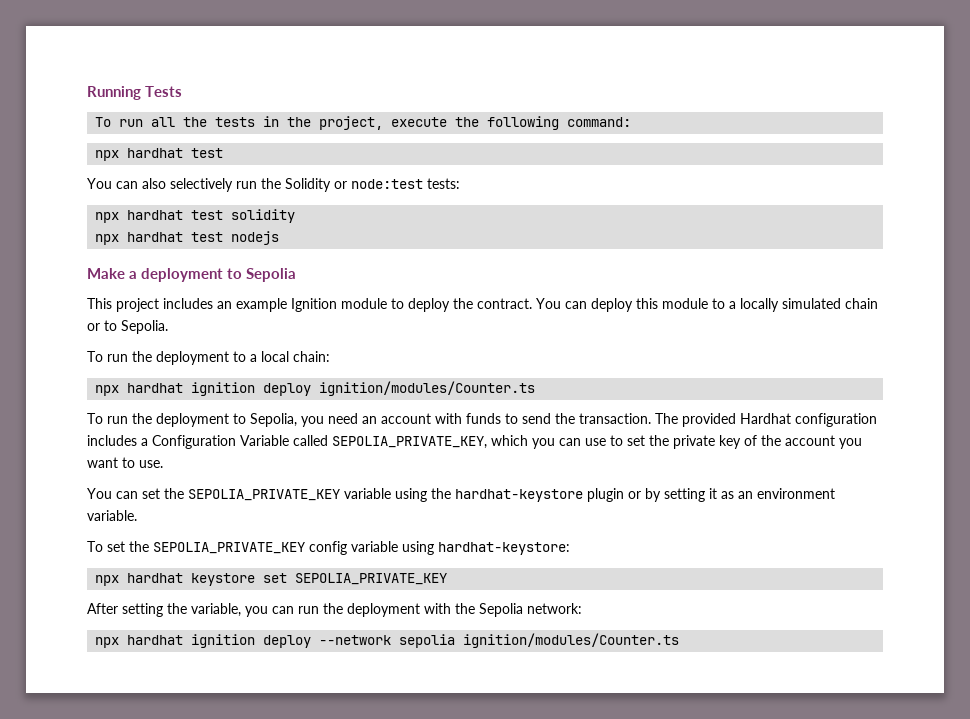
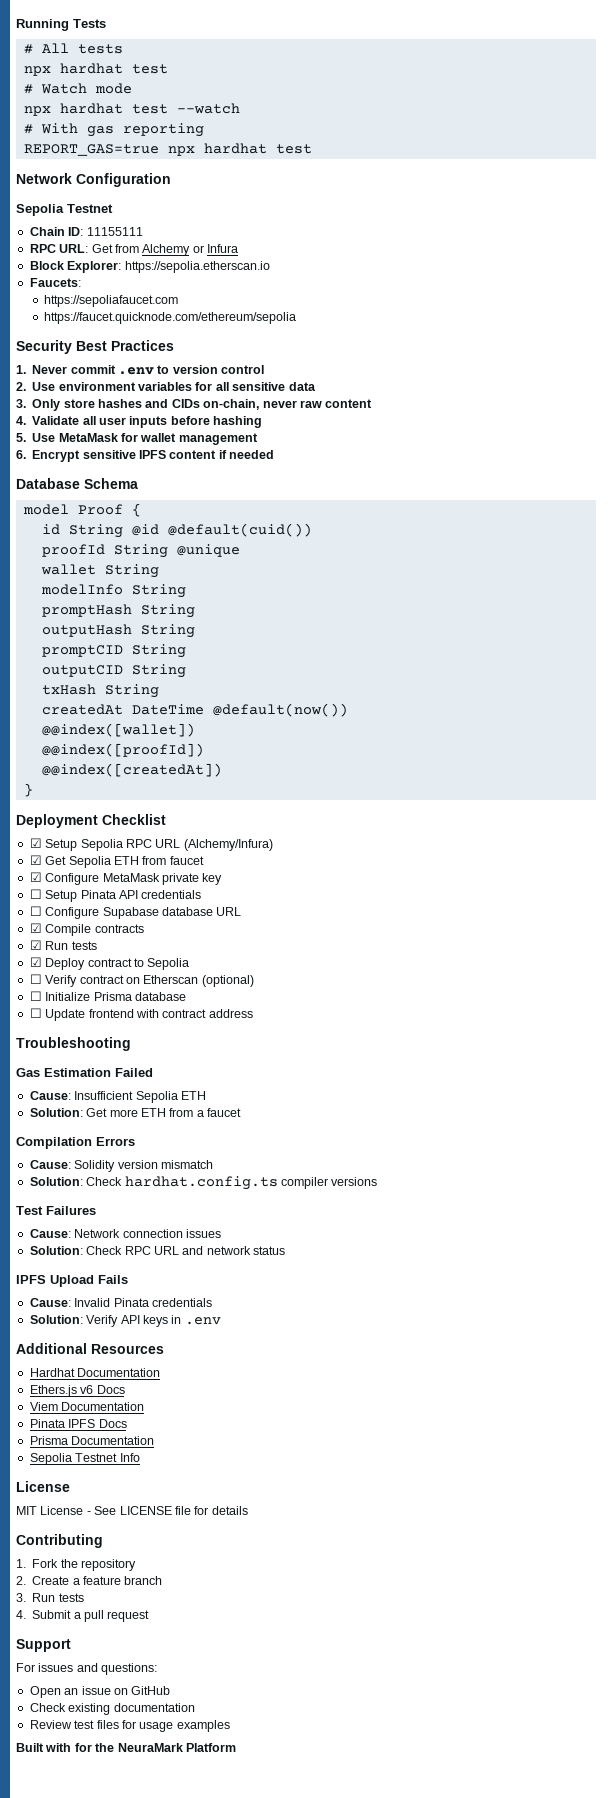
[95,116,632,130] [95,148,224,161] [87,178,460,192] [95,209,296,223] [95,231,280,245] [87,268,296,282] [87,298,878,312] [87,320,168,334] [87,351,330,365] [95,381,536,396] [87,413,877,427] [87,435,862,449] [87,457,163,468] [87,488,835,502] [87,510,137,521] [87,541,570,555] [95,573,448,586] [87,603,582,617] [95,633,680,648] To run all the tests in the project, execute the following command: // npx hardhat test // You can also selectively run the Solidity or node:test tests: // npx hardhat test solidity // npx hardhat test nodejs // Make a deployment to Sepolia // This project includes an example Ignition module to deploy the contract. You can deploy this module to a locally simulated chain or to Sepolia. // To run the deployment to a local chain: // npx hardhat ignition deploy ignition/modules/Counter.ts // To run the deployment to Sepolia, you need an account with funds to send the transaction. The provided Hardhat configuration includes a Configuration Variable called SEPOLIA_PRIVATE_KEY, which you can use to set the private key of the account you want to use. // You can set the SEPOLIA_PRIVATE_KEY variable using the hardhat-keystore plugin or by setting it as an environment variable. // To set the SEPOLIA_PRIVATE_KEY config variable using hardhat-keystore: // npx hardhat keystore set SEPOLIA_PRIVATE_KEY // After setting the variable, you can run the deployment with the Sepolia network: // npx hardhat ignition deploy --network sepolia ignition/modules/Counter.ts -> [23,43,123,54] [23,63,168,76] [23,83,132,94] [23,103,240,116] [23,123,204,137] [23,143,312,156] [16,173,171,187] [16,204,113,216] [29,227,143,236] [29,244,238,256] [29,261,270,273] [29,278,81,287] [44,295,179,307] [44,312,297,324] [16,340,174,354] [16,365,265,375] [16,382,316,391] [16,399,373,411] [16,416,263,428] [16,433,258,445] [16,450,275,462] [16,478,138,489] [22,503,141,517] [41,523,312,538] [41,544,240,558] [40,564,159,578] [40,584,186,598] [41,604,195,618] [41,624,195,638] [41,644,186,658] [41,664,186,678] [41,684,159,698] [41,703,348,717] [41,723,195,737] [41,743,204,757] [41,763,222,777] [23,783,33,797] [16,814,166,828] [29,838,273,851] [29,855,204,868] [29,872,223,885] [29,889,202,902] [29,906,242,919] [29,923,144,936] [29,940,97,950] [29,957,190,970] [29,974,254,987] [29,991,186,1001] [29,1008,253,1021] [16,1037,131,1051] [16,1068,153,1077] [29,1091,206,1103] [29,1108,241,1117] [16,1137,135,1149] [29,1160,213,1172] [29,1176,378,1190] [16,1206,96,1215] [29,1229,221,1238] [29,1246,285,1255] [16,1275,128,1287] [29,1298,212,1307] [29,1315,221,1327] [16,1343,164,1354] [29,1368,161,1377] [29,1385,125,1397] [29,1402,145,1411] [29,1419,127,1428] [29,1436,155,1445] [29,1453,140,1465] [16,1481,70,1492] [16,1506,248,1515] [16,1534,103,1548] [16,1559,136,1571] [16,1576,163,1585] [16,1593,84,1602] [16,1610,150,1622] [16,1639,71,1652] [16,1663,158,1675] [29,1686,171,1698] [29,1703,195,1715] [29,1720,230,1732] [16,1743,236,1752] # All tests // npx hardhat test // # Watch mode // npx hardhat test --watch // # With gas reporting // REPORT_GAS=true npx hardhat test // Network Configuration // Sepolia Testnet // Chain ID: 11155111 // RPC URL: Get from Alchemy or Infura // Block Explorer: https://sepolia.etherscan.io // Faucets: // https://sepoliafaucet.com // https://faucet.quicknode.com/ethereum/sepolia // Security Best Practices // 1. Never commit .env to version control // 2. Use environment variables for all sensitive data // 3. Only store hashes and CIDs on-chain, never raw content // 4. Validate all user inputs before hashing // 5. Use MetaMask for wallet management // 6. Encrypt sensitive IPFS content if needed // Database Schema // model Proof { // id String @id @default(cuid()) // proofId String @unique // wallet String // modelInfo String // promptHash String // outputHash String // promptCID String // outputCID String // txHash String // createdAt DateTime @default(now()) // @@index([wallet]) // @@index([proofId]) // @@index([createdAt]) // } // Deployment Checklist // ☑ Setup Sepolia RPC URL (Alchemy/Infura) // ☑ Get Sepolia ETH from faucet // ☑ Configure MetaMask private key // ☐ Setup Pinata API credentials // ☐ Configure Supabase database URL // ☑ Compile contracts // ☑ Run tests // ☑ Deploy contract to Sepolia // ☐ Verify contract on Etherscan (optional) // ☐ Initialize Prisma database // ☐ Update frontend with contract address // Troubleshooting // Gas Estimation Failed // Cause: Insufficient Sepolia ETH // Solution: Get more ETH from a faucet // Compilation Errors // Cause: Solidity version mismatch // Solution: Check hardhat.config.ts compiler versions // Test Failures // Cause: Network connection issues // Solution: Check RPC URL and network status // IPFS Upload Fails // Cause: Invalid Pinata credentials // Solution: Verify API keys in .env // Additional Resources // Hardhat Documentation // Ethers.js v6 Docs // Viem Documentation // Pinata IPFS Docs // Prisma Documentation // Sepolia Testnet Info // License // MIT License - See LICENSE file for details // Contributing // 1. Fork the repository // 2. Create a feature branch // 3. Run tests // 4. Submit a pull request // Support // For issues and questions: // Open an issue on GitHub // Check existing documentation // Review test files for usage examples // Built with for the NeuraMark Platform

